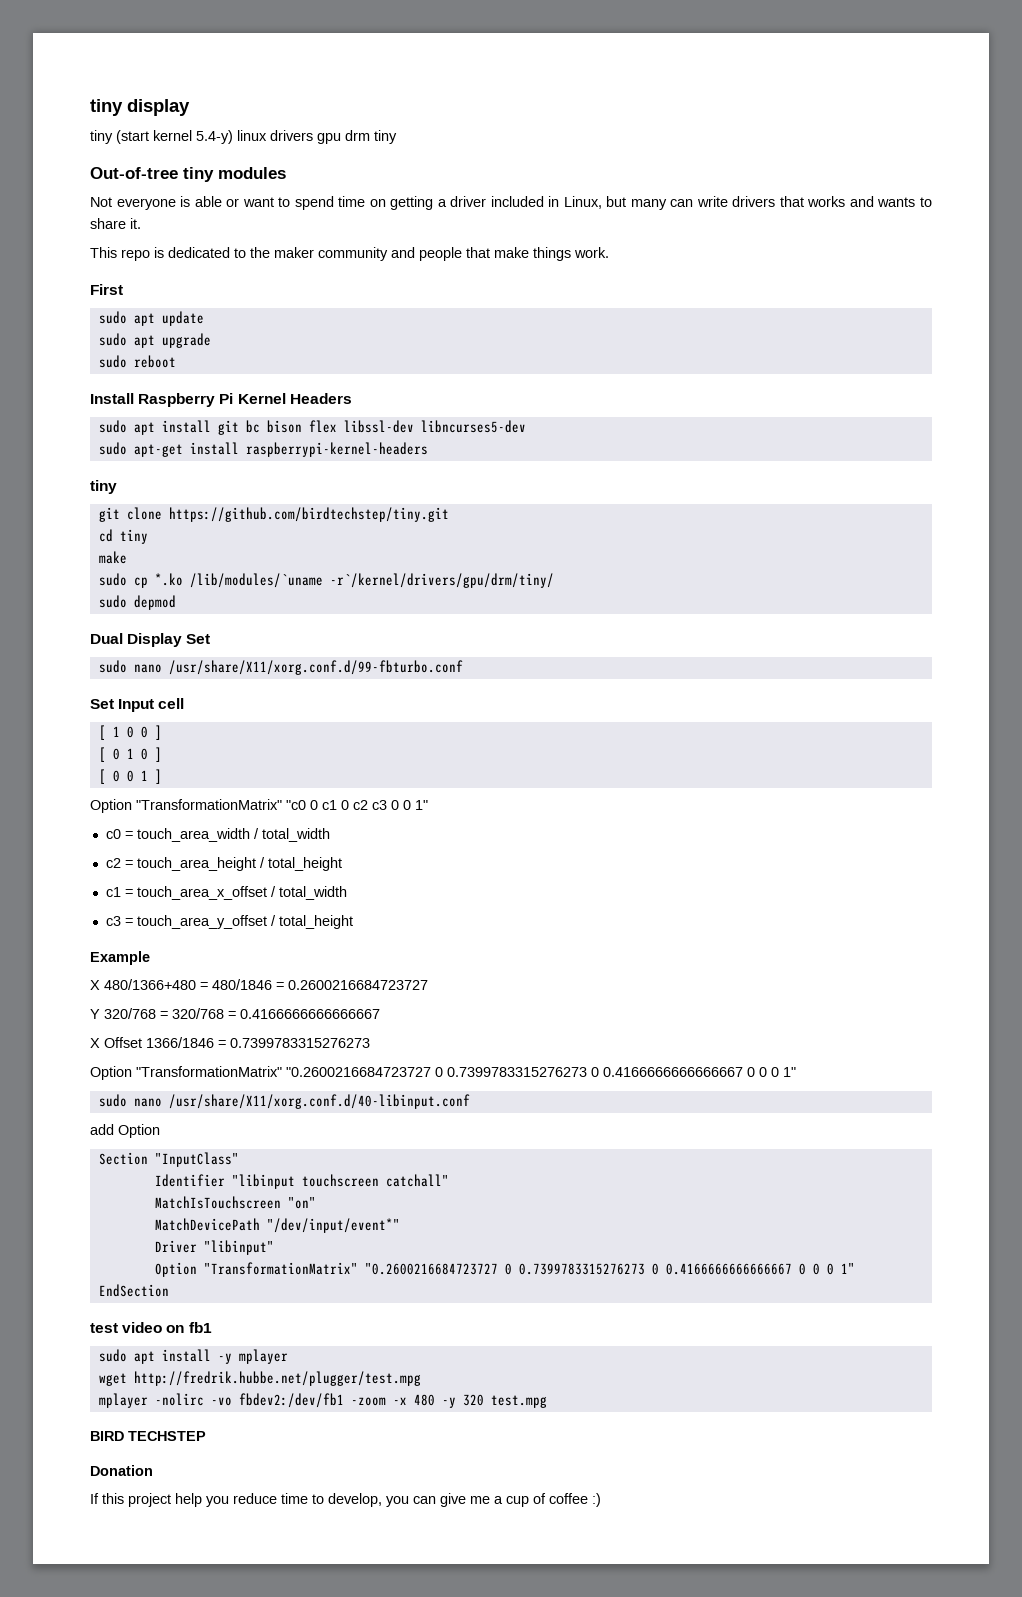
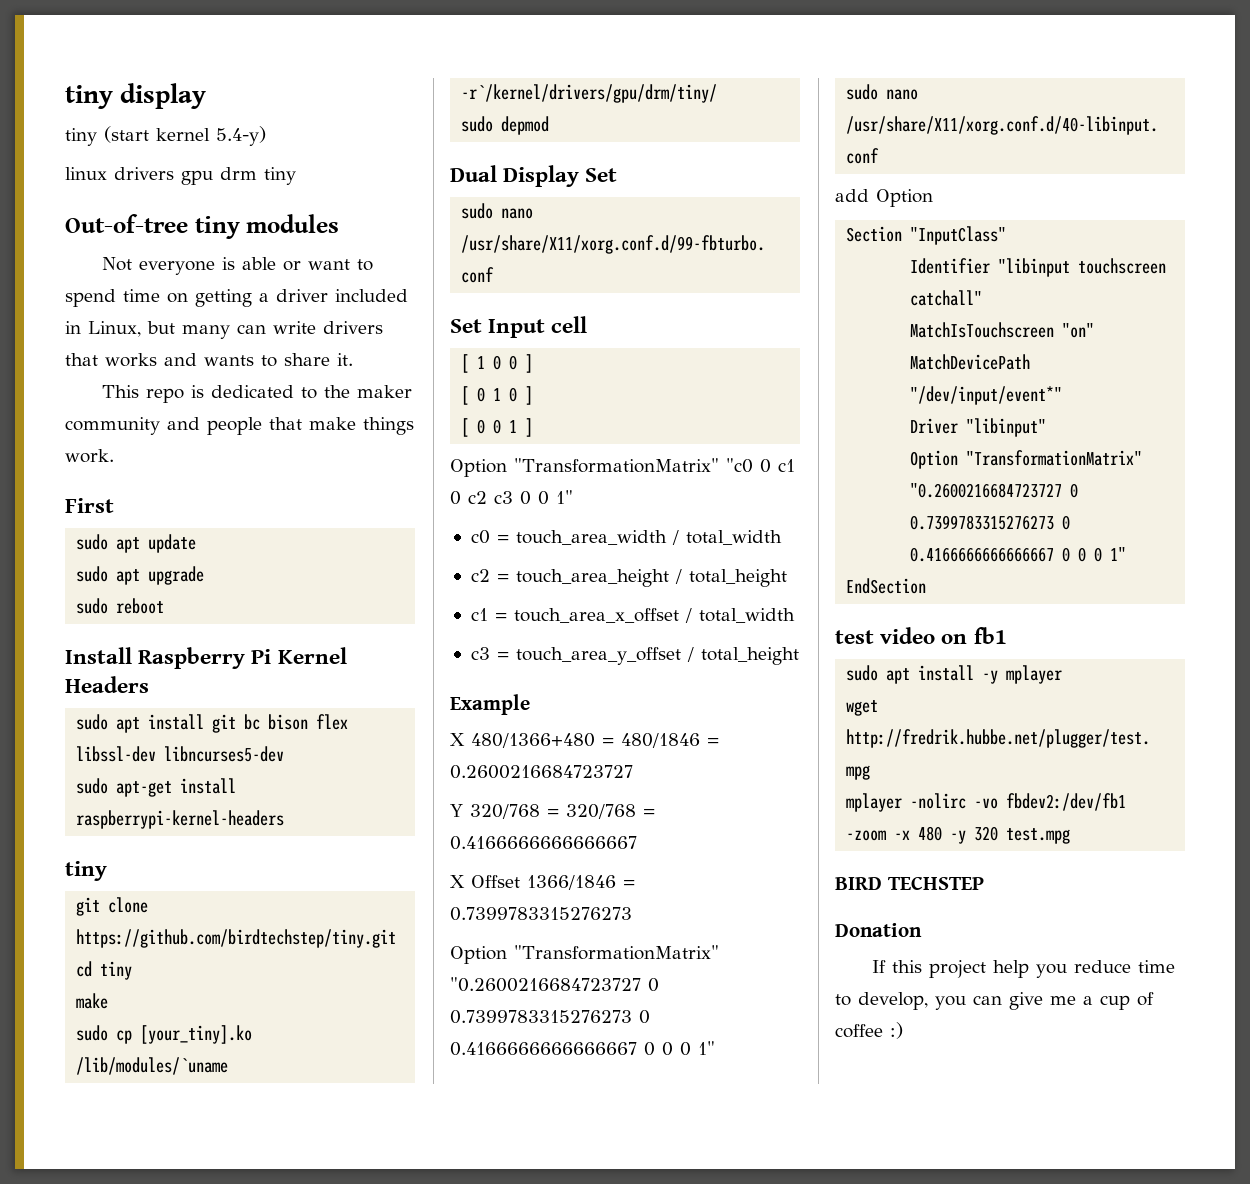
(233, 137) none -> (266, 136) //
[154,573,183,586] *.ko -> [140,1025,253,1044] [your_tiny].ko

